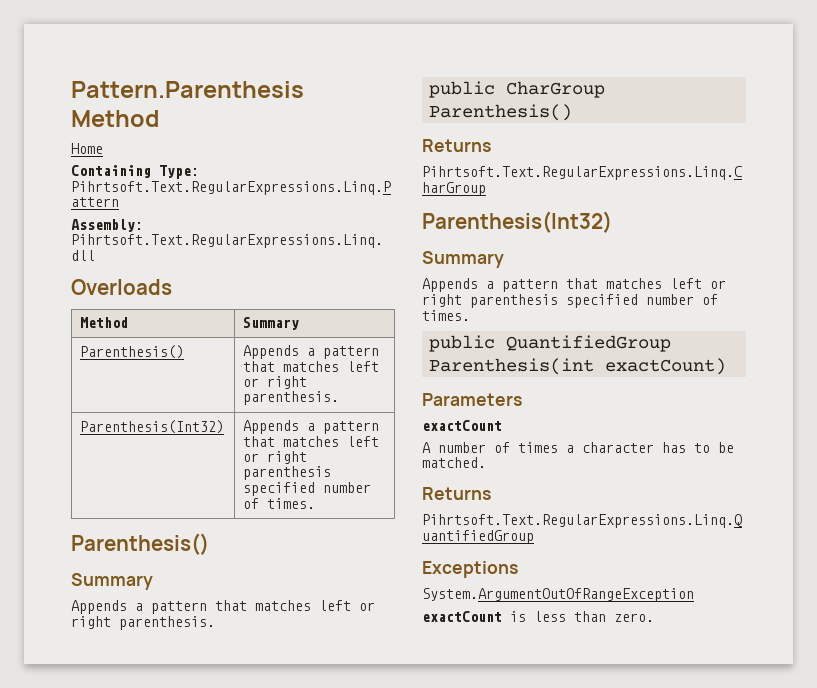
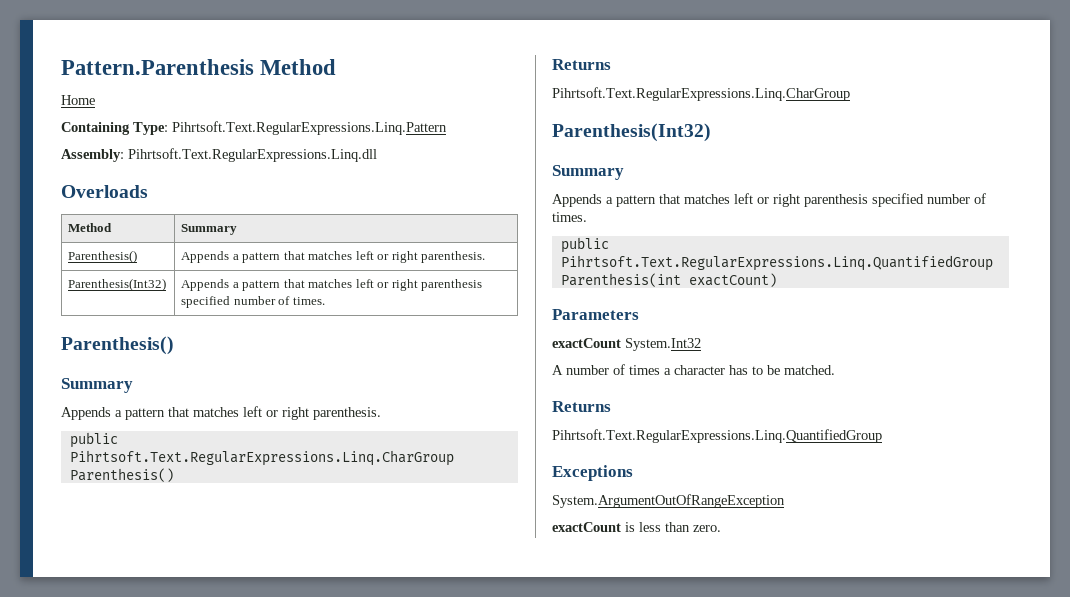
[506,81,606,98] CharGroup -> [69,450,454,466] Pihrtsoft.Text.RegularExpressions.Linq.CharGroup
[506,335,672,352] QuantifiedGroup -> [560,255,993,271] Pihrtsoft.Text.RegularExpressions.Linq.QuantifiedGroup
(502, 425) none -> [625,338,701,351] System.Int32

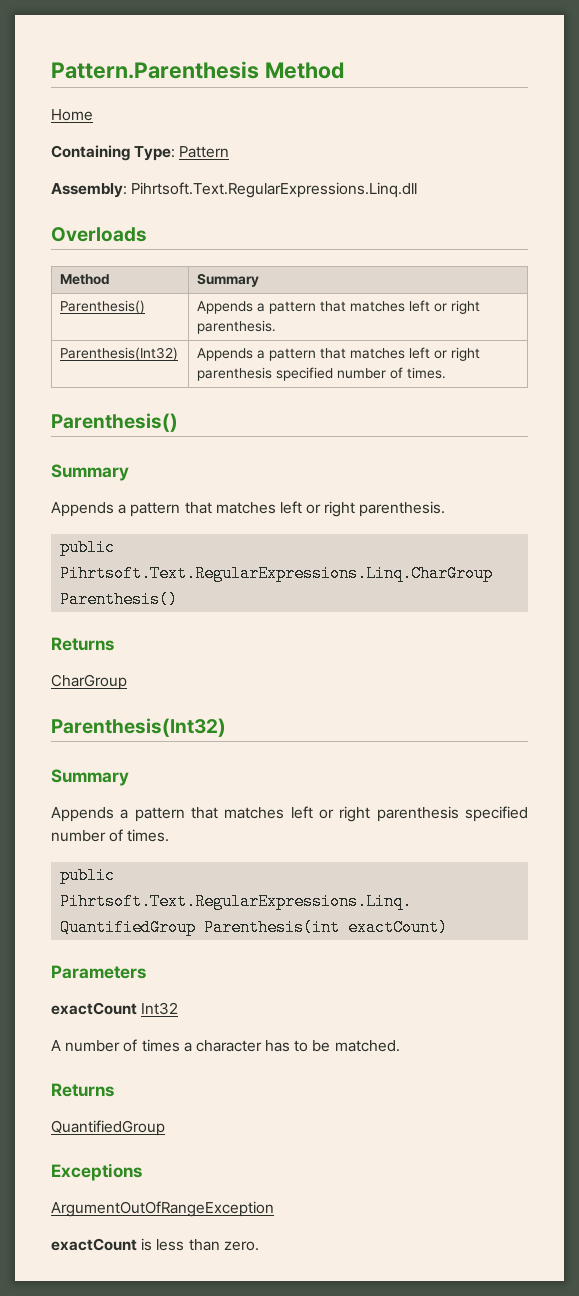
[172,121,447,135] Pihrtsoft.Text.RegularExpressions.Linq.Pattern -> [179,146,230,158] Pattern
[552,87,850,101] Pihrtsoft.Text.RegularExpressions.Linq.CharGroup -> [51,674,127,690] CharGroup
[625,338,701,351] System.Int32 -> [141,1002,179,1015] Int32
[552,429,882,443] Pihrtsoft.Text.RegularExpressions.Linq.QuantifiedGroup -> [51,1120,165,1136] QuantifiedGroup
[552,494,785,508] System.ArgumentOutOfRangeException -> [51,1201,274,1217] ArgumentOutOfRangeException

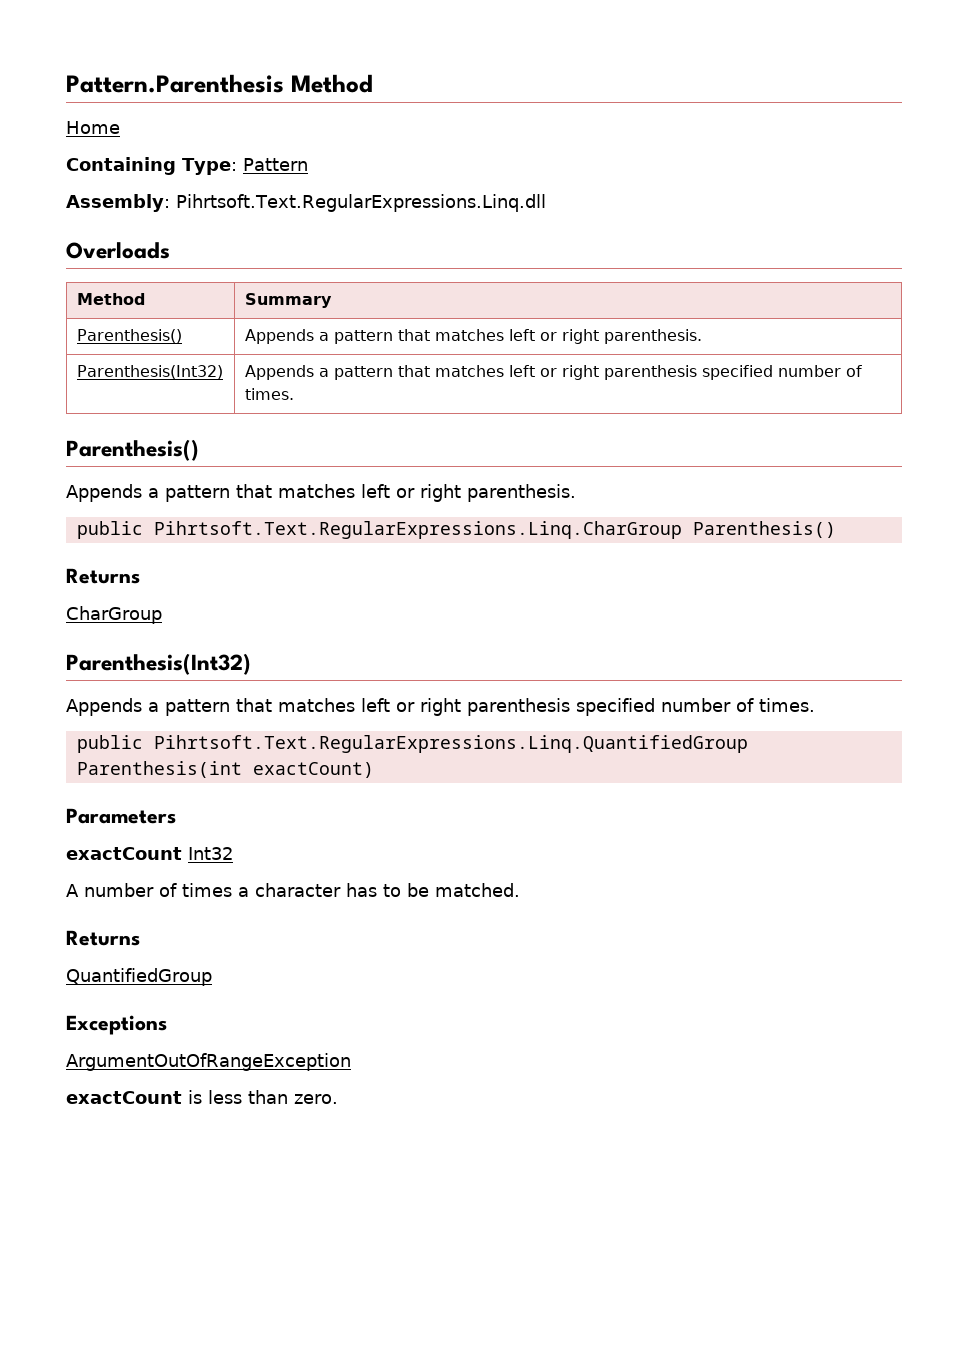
[51,464,129,481] // Summary -> (199, 450) none
[51,769,129,786] // Summary -> (251, 664) none

